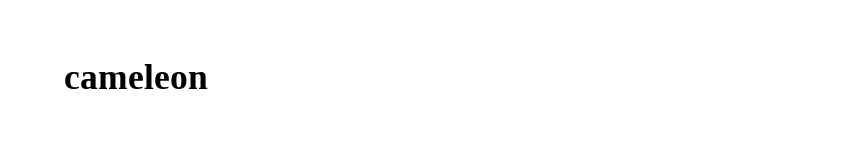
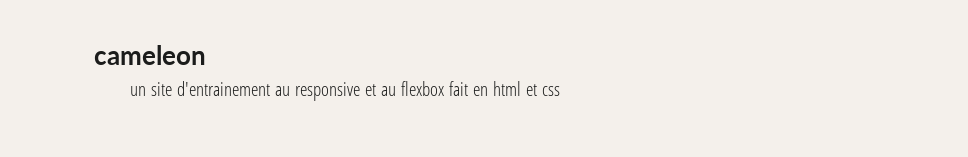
(208, 76) none -> [130,81,561,101] // un site d'entrainement au responsive et au flexbox fait en html et css

